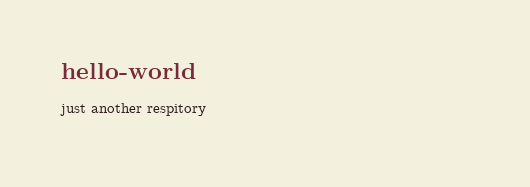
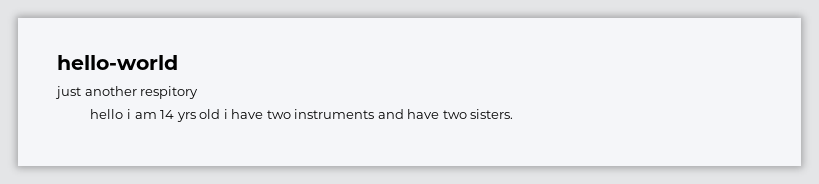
(206, 110) none -> [90,109,514,122] // hello i am 14 yrs old i have two instruments and have two sisters.

